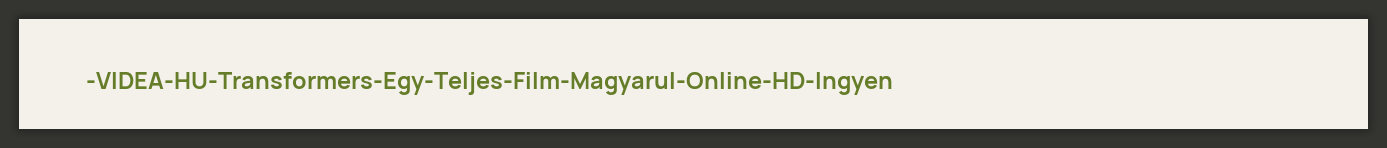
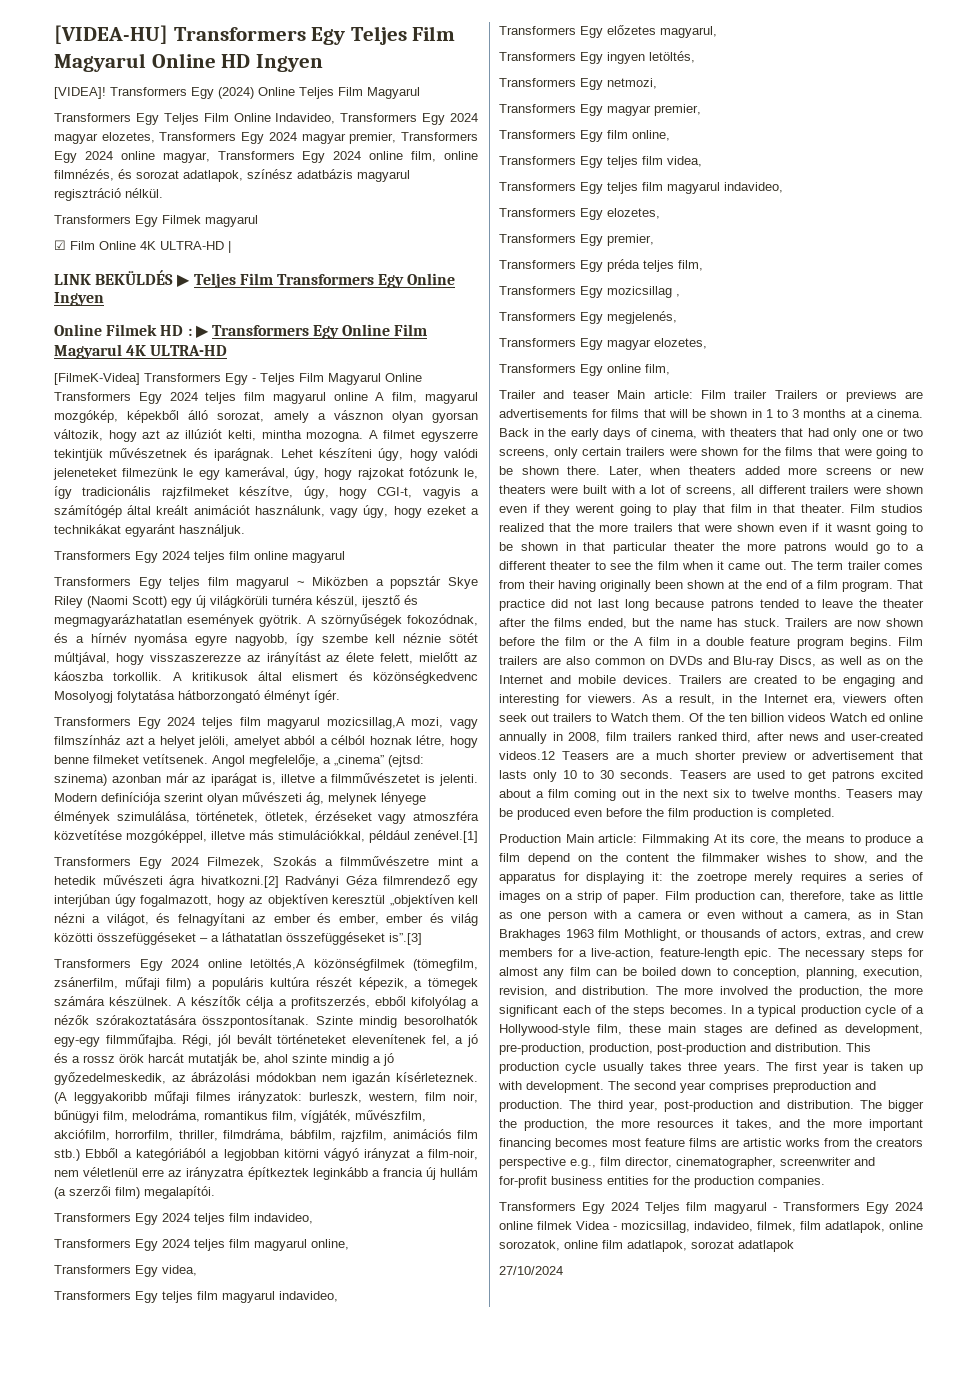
[86,72,893,95] -VIDEA-HU-Transformers-Egy-Teljes-Film-Magyarul-Online-HD-Ingyen -> [54,25,456,45] [54,53,323,72] [54,87,420,99] [54,113,478,125] [54,132,479,144] [54,151,479,163] [54,169,410,182] [54,188,163,201] [54,215,258,227] [54,240,231,253] [54,270,456,288] [54,292,104,306] [54,324,428,339] [54,344,228,359] [54,373,422,385] [54,392,478,404] [54,410,478,423] [54,429,478,442] [54,448,478,461] [53,467,479,480] [54,486,479,499] [54,505,480,518] [54,524,245,537] [54,551,345,563] [54,576,478,589] [54,595,418,608] [54,614,478,627] [54,633,479,646] [54,652,479,665] [54,671,478,684] [54,690,340,703] [54,717,478,729] [54,735,479,748] [54,754,424,767] [54,773,479,786] [54,792,426,805] [54,811,479,824] [54,830,478,843] [54,856,479,869] [54,875,478,888] [54,894,478,907] [54,913,478,926] [54,932,422,945] [54,958,478,971] [54,977,479,990] [54,996,479,1009] [54,1015,479,1028] [54,1034,478,1047] [54,1053,394,1066] [54,1072,479,1085] [54,1091,478,1104] [54,1110,426,1123] [54,1129,478,1142] [54,1148,479,1161] [54,1167,479,1180] [54,1186,215,1199] [54,1213,313,1225] [54,1239,349,1251] [54,1265,197,1277] [54,1291,338,1303] [499,25,717,38] [499,51,695,64] [499,78,657,90] [499,104,701,116] [499,130,670,142] [499,156,702,168] [499,182,783,194] [499,208,660,220] [499,234,654,246] [499,259,703,272] [499,286,680,298] [499,311,677,324] [499,338,707,350] [499,364,670,376] [499,390,923,402] [499,409,923,418] [499,428,923,440] [499,447,924,459] [499,466,925,477] [499,485,923,496] [499,504,923,516] [499,523,923,535] [499,542,924,554] [499,561,924,570] [499,580,923,592] [499,599,924,611] [499,618,923,629] [499,637,923,649] [499,656,923,668] [499,675,923,687] [499,694,923,706] [499,713,923,722] [499,732,923,744] [499,751,923,763] [499,770,923,782] [499,789,923,801] [499,808,835,820] [499,834,924,846] [499,853,924,865] [499,872,923,884] [499,891,923,903] [499,910,923,922] [499,929,925,941] [499,948,924,960] [499,967,923,979] [499,986,923,998] [499,1005,924,1017] [499,1024,923,1036] [499,1043,871,1055] [499,1062,924,1074] [498,1081,876,1093] [499,1100,924,1112] [499,1119,923,1131] [499,1138,923,1150] [499,1157,875,1169] [499,1176,825,1188] [499,1202,923,1214] [499,1221,923,1233] [499,1240,794,1252] [499,1266,563,1275] [VIDEA-HU] Transformers Egy Teljes Film Magyarul Online HD Ingyen // [VIDEA]! Transformers Egy (2024) Online Teljes Film Magyarul // Transformers Egy Teljes Film Online Indavideo, Transformers Egy 2024 magyar elozetes, Transformers Egy 2024 magyar premier, Transformers Egy 2024 online magyar, Transformers Egy 2024 online film, online filmnézés, és sorozat adatlapok, színész adatbázis magyarul regisztráció nélkül. // Transformers Egy Filmek magyarul // ☑ Film Online 4K ULTRA-HD | // LINK BEKÜLDÉS ▶ Teljes Film Transformers Egy Online Ingyen // Online Filmek HD : ▶ Transformers Egy Online Film Magyarul 4K ULTRA-HD // [FilmeK-Videa] Transformers Egy - Teljes Film Magyarul Online Transformers Egy 2024 teljes film magyarul online A film, magyarul mozgókép, képekből álló sorozat, amely a vásznon olyan gyorsan változik, hogy azt az illúziót kelti, mintha mozogna. A filmet egyszerre tekintjük művészetnek és iparágnak. Lehet készíteni úgy, hogy valódi jeleneteket filmezünk le egy kamerával, úgy, hogy rajzokat fotózunk le, így tradicionális rajzfilmeket készítve, úgy, hogy CGI-t, vagyis a számítógép által kreált animációt használunk, vagy úgy, hogy ezeket a technikákat egyaránt használjuk. // Transformers Egy 2024 teljes film online magyarul // Transformers Egy teljes film magyarul ~ Miközben a popsztár Skye Riley (Naomi Scott) egy új világkörüli turnéra készül, ijesztő és megmagyarázhatatlan események gyötrik. A szörnyűségek fokozódnak, és a hírnév nyomása egyre nagyobb, így szembe kell néznie sötét múltjával, hogy visszaszerezze az irányítást az élete felett, mielőtt az káoszba torkollik. A kritikusok által elismert és közönségkedvenc Mosolyogj folytatása hátborzongató élményt ígér. // Transformers Egy 2024 teljes film magyarul mozicsillag,A mozi, vagy filmszínház azt a helyet jelöli, amelyet abból a célból hoznak létre, hogy benne filmeket vetítsenek. Angol megfelelője, a „cinema” (ejtsd: szinema) azonban már az iparágat is, illetve a filmművészetet is jelenti. Modern definíciója szerint olyan művészeti ág, melynek lényege élmények szimulálása, történetek, ötletek, érzéseket vagy atmoszféra közvetítése mozgóképpel, illetve más stimulációkkal, például zenével.[1] // Transformers Egy 2024 Filmezek, Szokás a filmművészetre mint a hetedik művészeti ágra hivatkozni.[2] Radványi Géza filmrendező egy interjúban úgy fogalmazott, hogy az objektíven keresztül „objektíven kell nézni a világot, és felnagyítani az ember és ember, ember és világ közötti összefüggéseket – a láthatatlan összefüggéseket is”.[3] // Transformers Egy 2024 online letöltés,A közönségfilmek (tömegfilm, zsánerfilm, műfaji film) a populáris kultúra részét képezik, a tömegek számára készülnek. A készítők célja a profitszerzés, ebből kifolyólag a nézők szórakoztatására összpontosítanak. Szinte mindig besorolhatók egy-egy filmműfajba. Régi, jól bevált történeteket elevenítenek fel, a jó és a rossz örök harcát mutatják be, ahol szinte mindig a jó győzedelmeskedik, az ábrázolási módokban nem igazán kísérleteznek. (A leggyakoribb műfaji filmes irányzatok: burleszk, western, film noir, bűnügyi film, melodráma, romantikus film, vígjáték, művészfilm, akciófilm, horrorfilm, thriller, filmdráma, bábfilm, rajzfilm, animációs film stb.) Ebből a kategóriából a legjobban kitörni vágyó irányzat a film-noir, nem véletlenül erre az irányzatra építkeztek leginkább a francia új hullám (a szerzői film) megalapítói. // Transformers Egy 2024 teljes film indavideo, // Transformers Egy 2024 teljes film magyarul online, // Transformers Egy videa, // Transformers Egy teljes film magyarul indavideo, // Transformers Egy előzetes magyarul, // Transformers Egy ingyen letöltés, // Transformers Egy netmozi, // Transformers Egy magyar premier, // Transformers Egy film online, // Transformers Egy teljes film videa, // Transformers Egy teljes film magyarul indavideo, // Transformers Egy elozetes, // Transformers Egy premier, // Transformers Egy préda teljes film, // Transformers Egy mozicsillag , // Transformers Egy megjelenés, // Transformers Egy magyar elozetes, // Transformers Egy online film, // Trailer and teaser Main article: Film trailer Trailers or previews are advertisements for films that will be shown in 1 to 3 months at a cinema. Back in the early days of cinema, with theaters that had only one or two screens, only certain trailers were shown for the films that were going to be shown there. Later, when theaters added more screens or new theaters were built with a lot of screens, all different trailers were shown even if they werent going to play that film in that theater. Film studios realized that the more trailers that were shown even if it wasnt going to be shown in that particular theater the more patrons would go to a different theater to see the film when it came out. The term trailer comes from their having originally been shown at the end of a film program. That practice did not last long because patrons tended to leave the theater after the films ended, but the name has stuck. Trailers are now shown before the film or the A film in a double feature program begins. Film trailers are also common on DVDs and Blu-ray Discs, as well as on the Internet and mobile devices. Trailers are created to be engaging and interesting for viewers. As a result, in the Internet era, viewers often seek out trailers to Watch them. Of the ten billion videos Watch ed online annually in 2008, film trailers ranked third, after news and user-created videos.12 Teasers are a much shorter preview or advertisement that lasts only 10 to 30 seconds. Teasers are used to get patrons excited about a film coming out in the next six to twelve months. Teasers may be produced even before the film production is completed. // Production Main article: Filmmaking At its core, the means to produce a film depend on the content the filmmaker wishes to show, and the apparatus for displaying it: the zoetrope merely requires a series of images on a strip of paper. Film production can, therefore, take as little as one person with a camera or even without a camera, as in Stan Brakhages 1963 film Mothlight, or thousands of actors, extras, and crew members for a live-action, feature-length epic. The necessary steps for almost any film can be boiled down to conception, planning, execution, revision, and distribution. The more involved the production, the more significant each of the steps becomes. In a typical production cycle of a Hollywood-style film, these main stages are defined as development, pre-production, production, post-production and distribution. This production cycle usually takes three years. The first year is taken up with development. The second year comprises preproduction and production. The third year, post-production and distribution. The bigger the production, the more resources it takes, and the more important financing becomes most feature films are artistic works from the creators perspective e.g., film director, cinematographer, screenwriter and for-profit business entities for the production companies. // Transformers Egy 2024 Teljes film magyarul - Transformers Egy 2024 online filmek Videa - mozicsillag, indavideo, filmek, film adatlapok, online sorozatok, online film adatlapok, sorozat adatlapok // 27/10/2024

